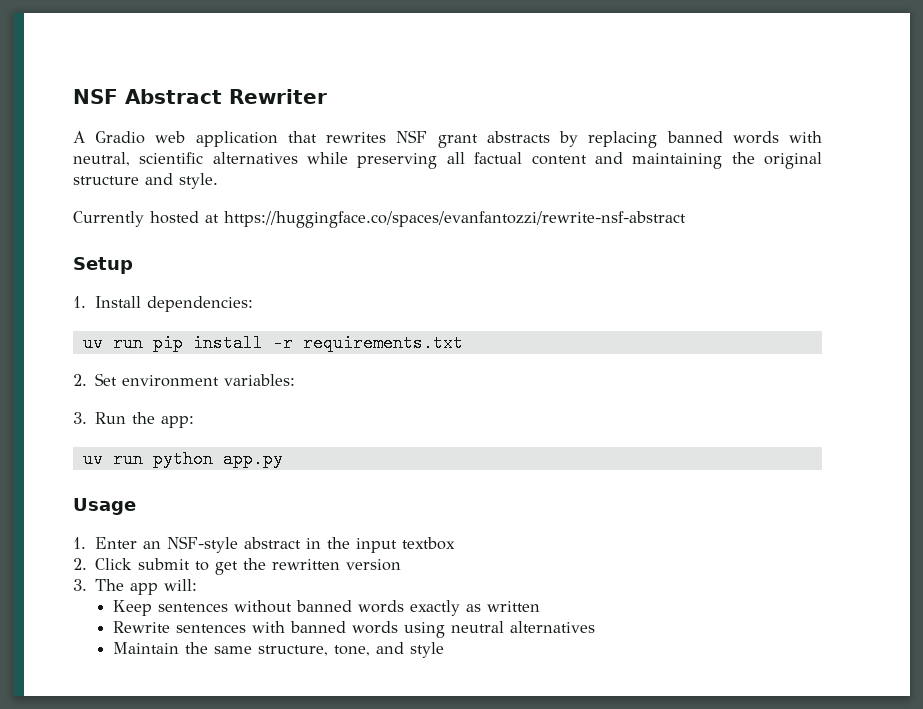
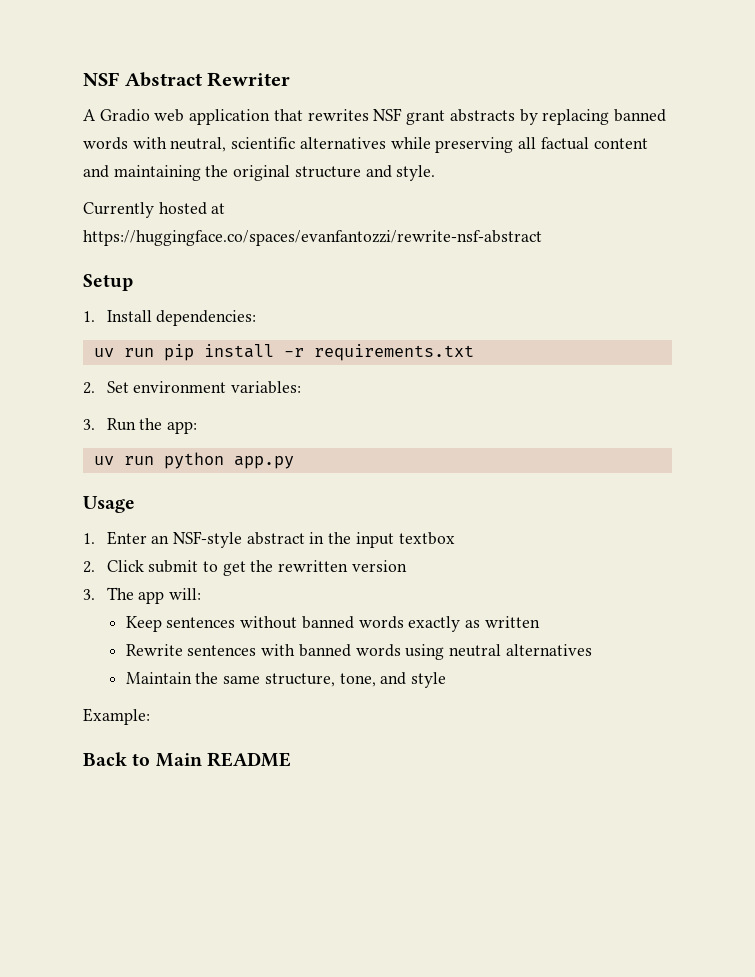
(444, 650) none -> [83,708,150,725] [83,752,291,767] // Example: // Back to Main README

